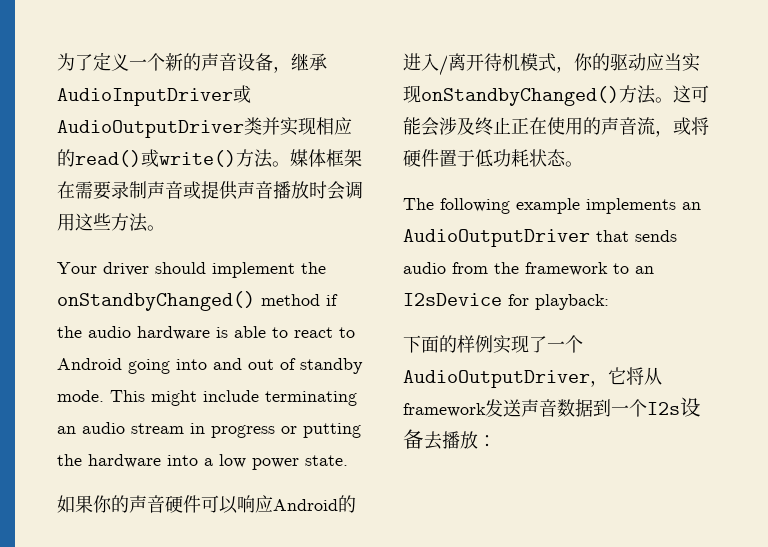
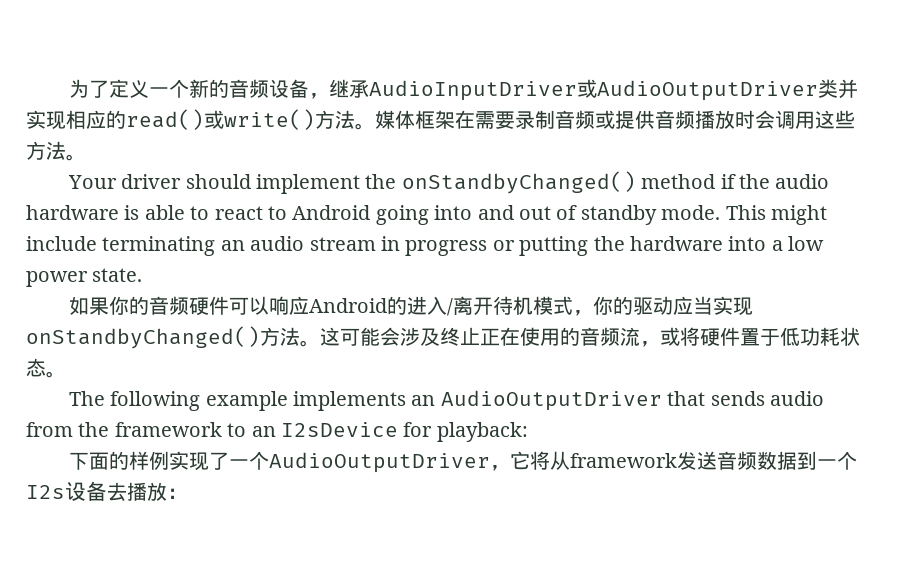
[201,53,237,71] 声音 -> [228,79,269,98] 音频
[147,181,273,200] 声音或提供声音 -> [555,110,695,129] 音频或提供音频
[129,495,165,513] 声音 -> [148,296,189,315] 音频
[601,117,637,135] 声音 -> [580,327,620,346] 音频
[521,399,557,417] 声音 -> [716,451,757,470] 音频

